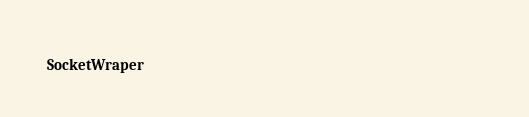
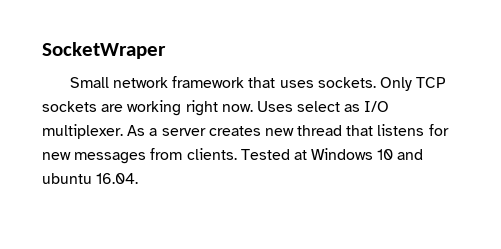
(144, 65) none -> [69,76,447,91] [42,100,390,116] [42,124,449,139] [42,148,424,164] [42,173,139,184] // Small network framework that uses sockets. Only TCP sockets are working right now. Uses select as I/O multiplexer. As a server creates new thread that listens for new messages from clients. Tested at Windows 10 and ubuntu 16.04.

